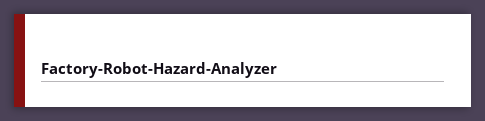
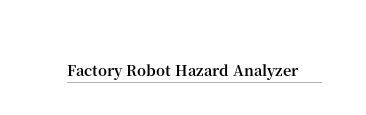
[41,62,277,78] Factory-Robot-Hazard-Analyzer -> [67,64,299,80] Factory Robot Hazard Analyzer

